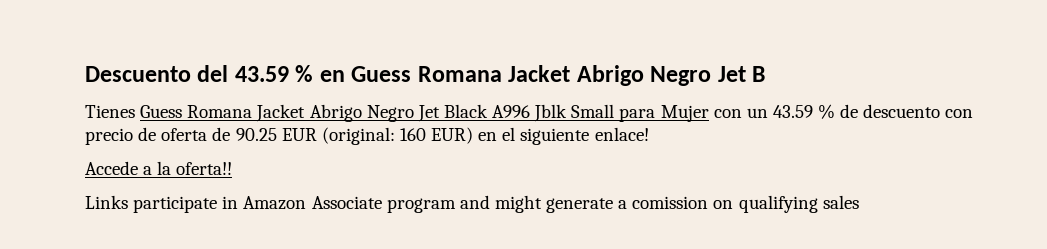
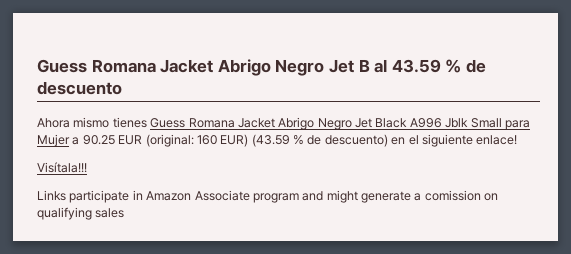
[85,65,345,82] Descuento del 43.59 % en -> (37, 66) none
[85,105,135,118] // Tienes -> [374,59,486,73] [37,81,122,95] [37,117,147,128] al 43.59 % de descuento // Ahora mismo tienes
[713,104,974,119] [85,127,231,145] con un 43.59 % de descuento con precio de oferta de -> [72,137,80,145] a
(474, 135) none -> [251,134,388,147] (43.59 % de descuento)
[85,161,233,175] Accede a la oferta!! -> [37,162,87,173] Visítala!!!

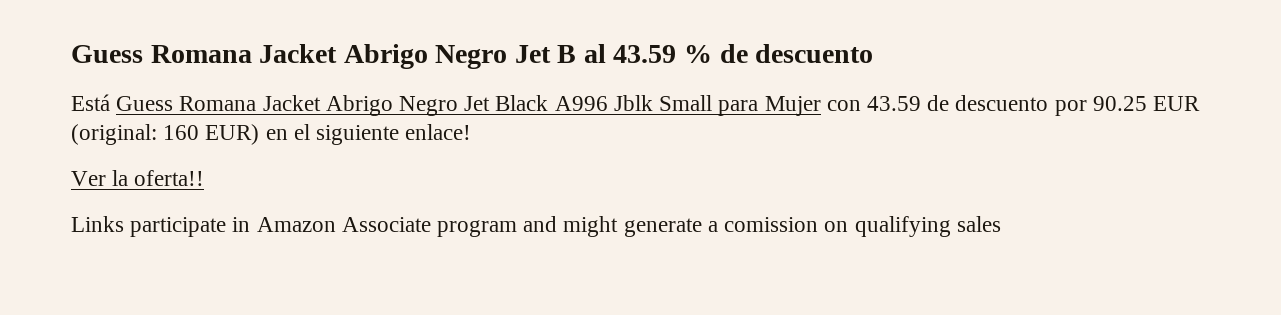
[37,117,147,128] Ahora mismo tienes -> [71,94,110,111] Está
[72,137,80,145] a -> [826,95,1087,116] con 43.59 de descuento por
[251,134,388,147] (43.59 % de descuento) -> (260, 134) none
[37,162,87,173] Visítala!!! -> [71,170,205,186] Ver la oferta!!

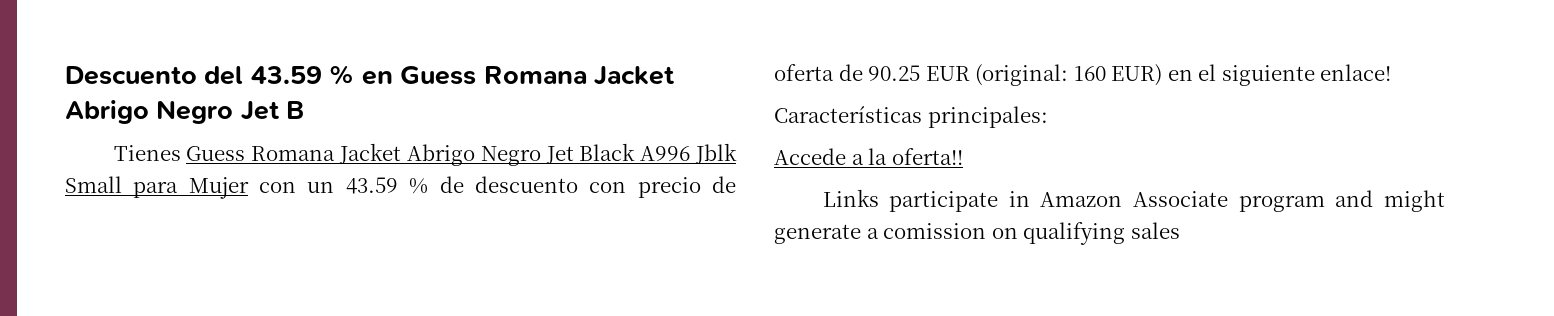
(71, 54) none -> [65,65,394,85] Descuento del 43.59 % en
[583,44,874,63] [71,94,110,111] al 43.59 % de descuento // Está -> [113,145,181,161] // Tienes
[866,95,1087,116] 43.59 de descuento por -> [307,176,737,198] [774,64,863,81] un 43.59 % de descuento con precio de oferta de
[71,171,106,186] Ver -> [774,106,1048,128] [774,148,864,165] Características principales: // Accede a

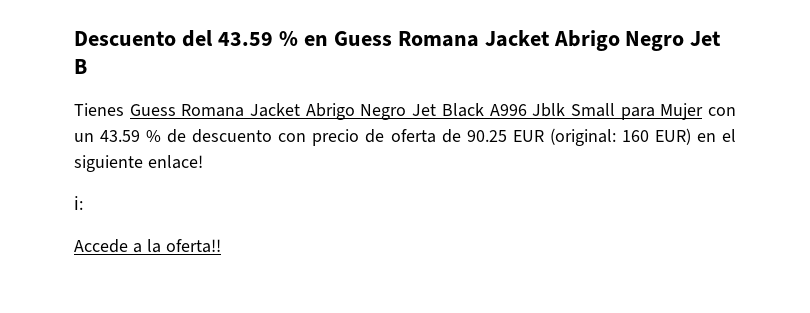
[774,106,1048,128] Características principales: -> [74,196,83,210] ℹ:
[822,189,1445,212] [774,222,1180,245] // Links participate in Amazon Associate program and might generate a comission on qualifying sales -> (221, 246) none

